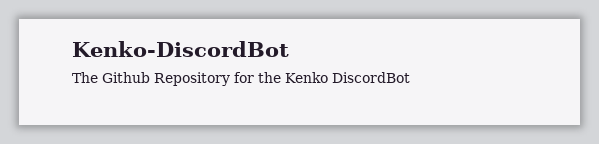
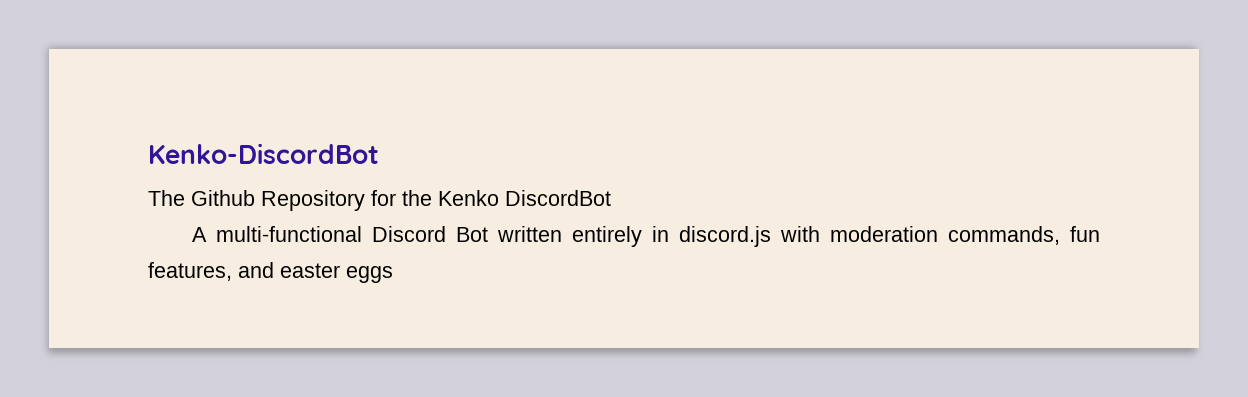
(410, 77) none -> [192,226,1100,247] [148,262,393,283] // A multi-functional Discord Bot written entirely in discord.js with moderation commands, fun features, and easter eggs

